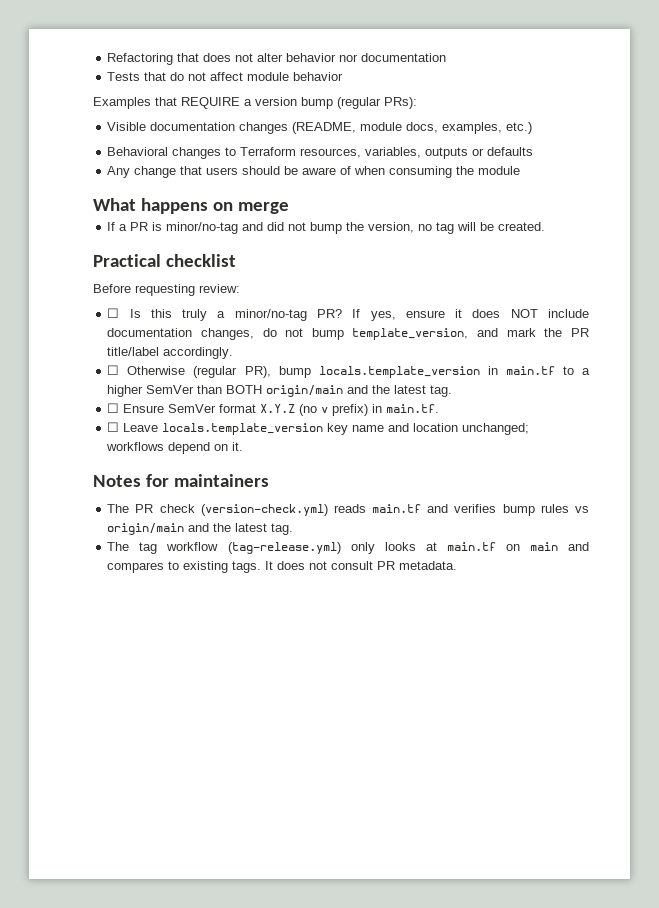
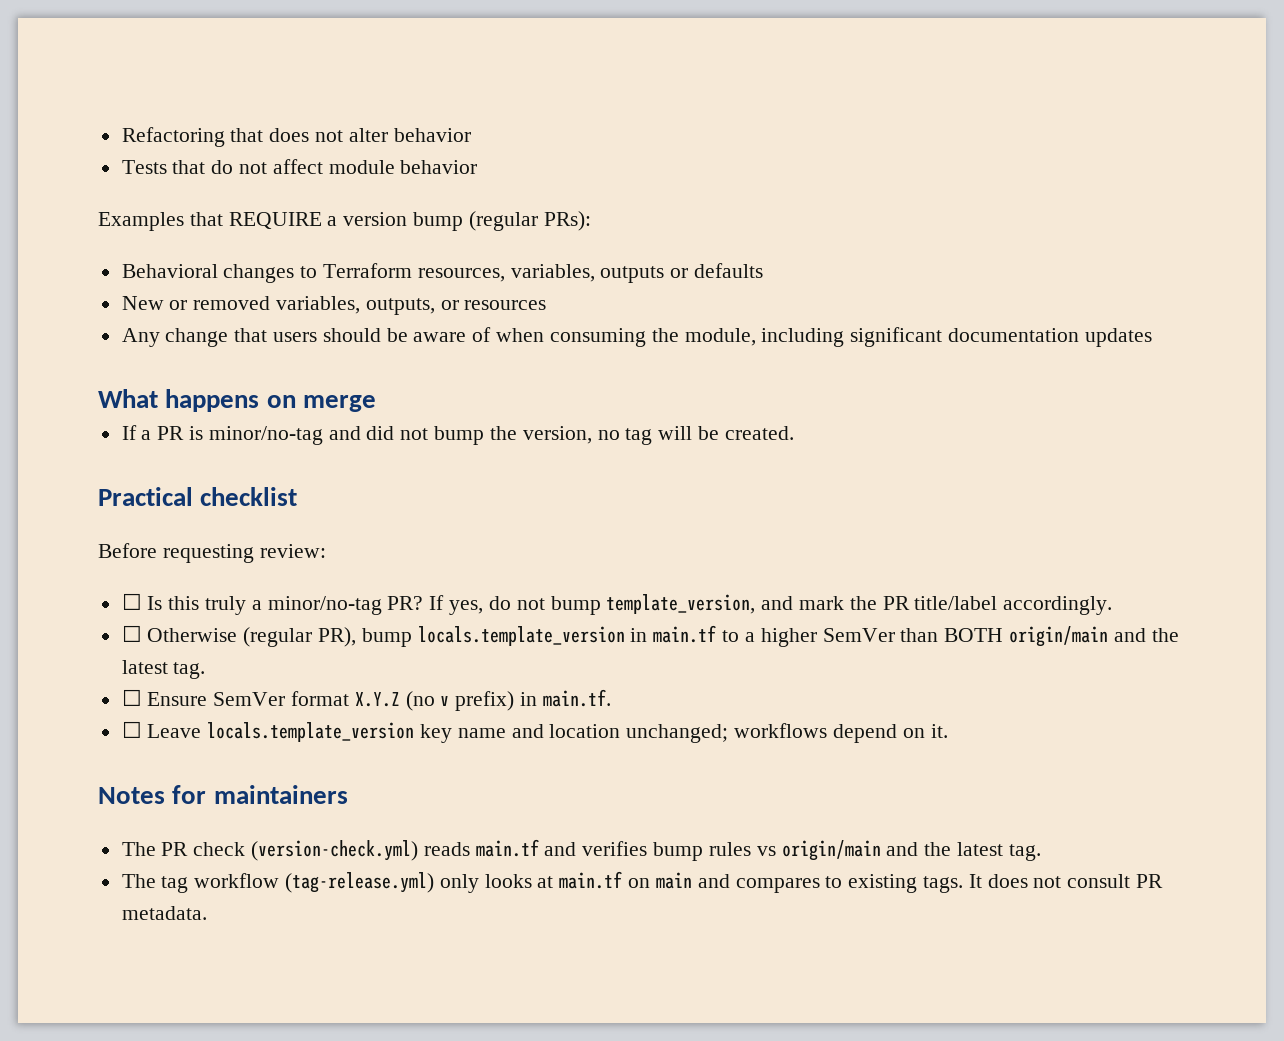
[339,53,447,62] nor documentation -> (471, 135) none
[107,122,533,134] // Visible documentation changes (README, module docs, examples, etc.) -> (591, 221) none
(534, 151) none -> [121,296,547,315] // New or removed variables, outputs, or resources
[478,166,521,175] module -> [684,327,1152,347] module, including significant documentation updates
[405,309,589,318] [107,328,254,340] ensure it does NOT include documentation changes, -> (484, 607) none

